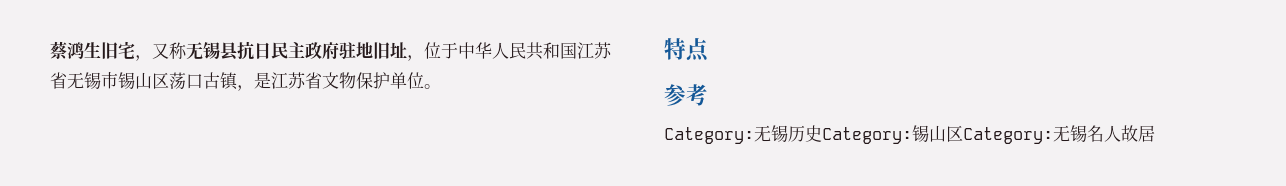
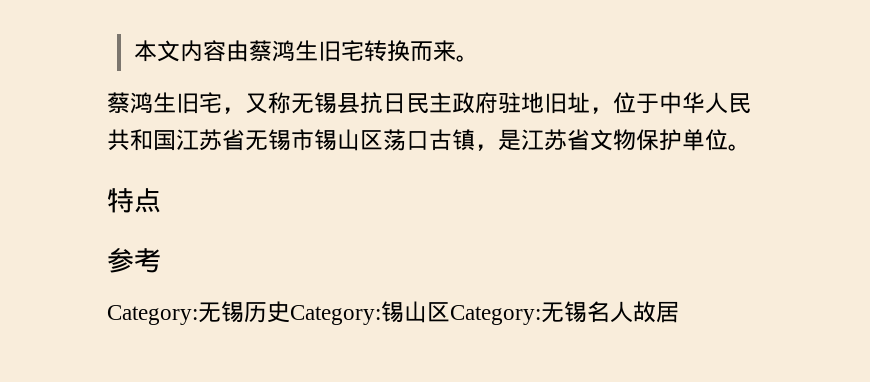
(50, 50) none -> [133,40,479,62] 本文内容由蔡鸿生旧宅转换而来。 //

